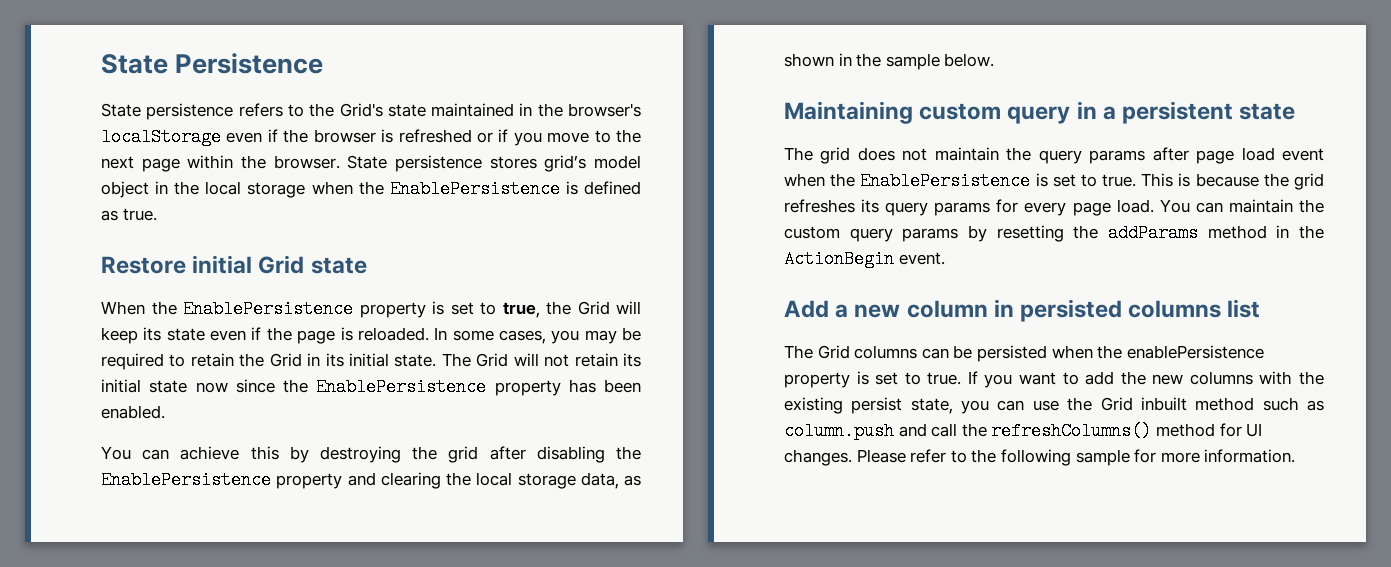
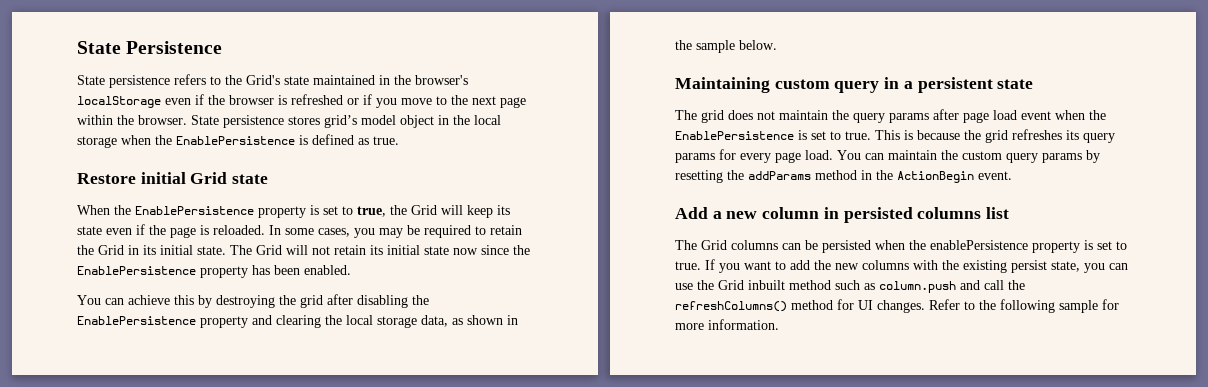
[856,449,947,463] Please refer -> [929,299,960,310] Refer

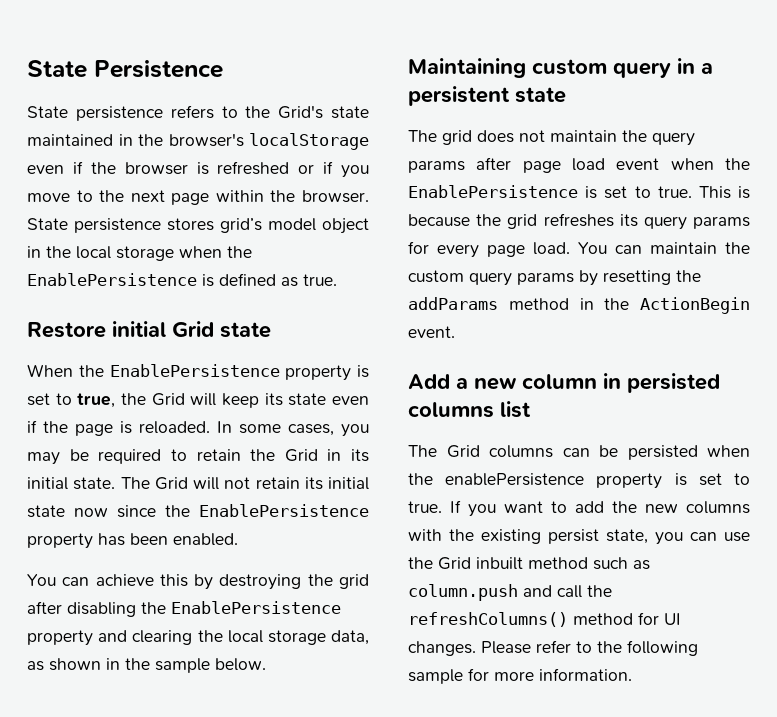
[929,299,960,310] Refer -> [481,640,571,654] Please refer

